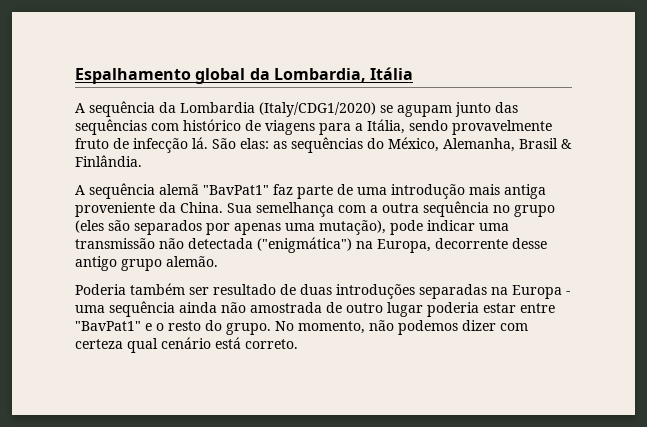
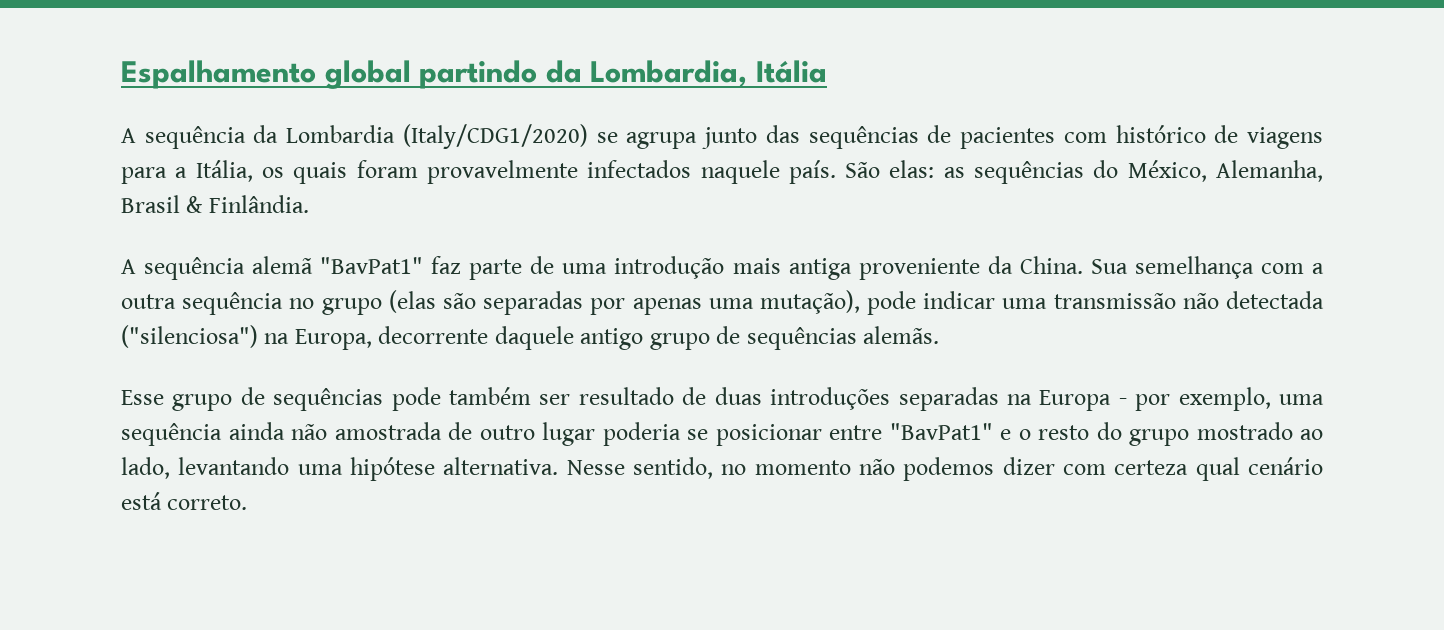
(246, 76) none -> [419,60,538,89] partindo
[397,105,452,117] agupam -> [626,132,698,149] agrupa
(147, 127) none -> [927,125,1056,149] de pacientes
[409,120,552,135] [75,137,208,153] sendo provavelmente fruto de infecção lá. -> [261,160,836,184] os quais foram provavelmente infectados naquele país.
[75,220,202,235] (eles são separados -> [388,290,584,315] (elas são separadas
[257,237,352,253] ("enigmática") -> [121,325,258,348] ("silenciosa")
[512,238,547,249] desse -> [494,326,574,350] daquele
[166,256,218,267] [75,284,126,295] alemão. // Poderia -> [716,326,940,350] [121,387,441,411] de sequências alemãs. // Esse grupo de sequências pode
(570, 293) none -> [1135,387,1271,411] por exemplo,
[483,303,516,313] estar -> [687,424,822,446] se posicionar
[226,321,365,335] grupo. No momento, -> [1129,422,1323,446] [121,457,851,481] grupo mostrado ao lado, levantando uma hipótese alternativa. Nesse sentido, no momento

